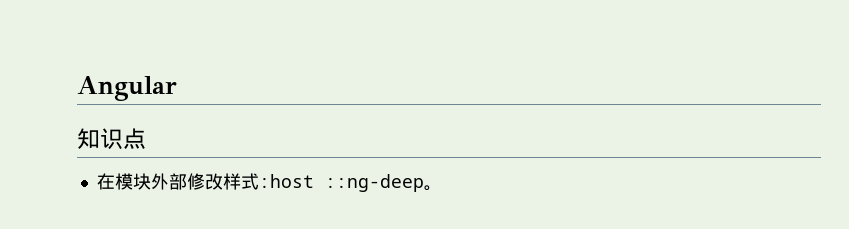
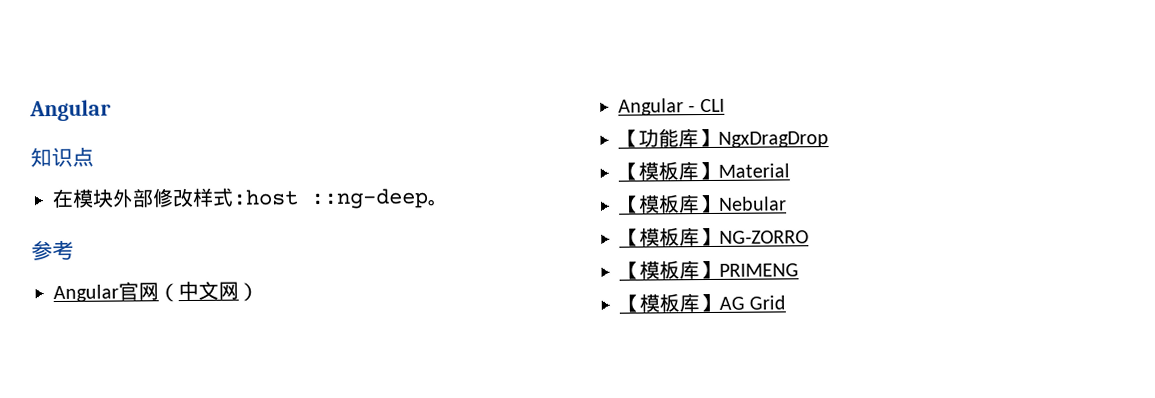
(442, 188) none -> [31,240,74,261] [53,280,259,303] [618,98,725,116] [618,128,829,148] [618,161,790,181] [618,194,787,214] [619,227,809,247] [619,260,799,280] [619,293,787,313] // 参考 // Angular官网（中文网） // Angular - CLI // 【功能库】NgxDragDrop // 【模板库】Material // 【模板库】Nebular // 【模板库】NG-ZORRO // 【模板库】PRIMENG // 【模板库】AG Grid

